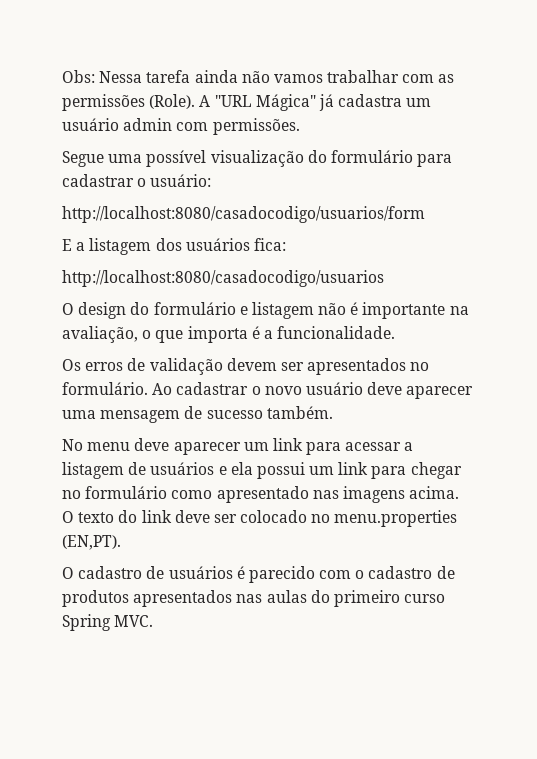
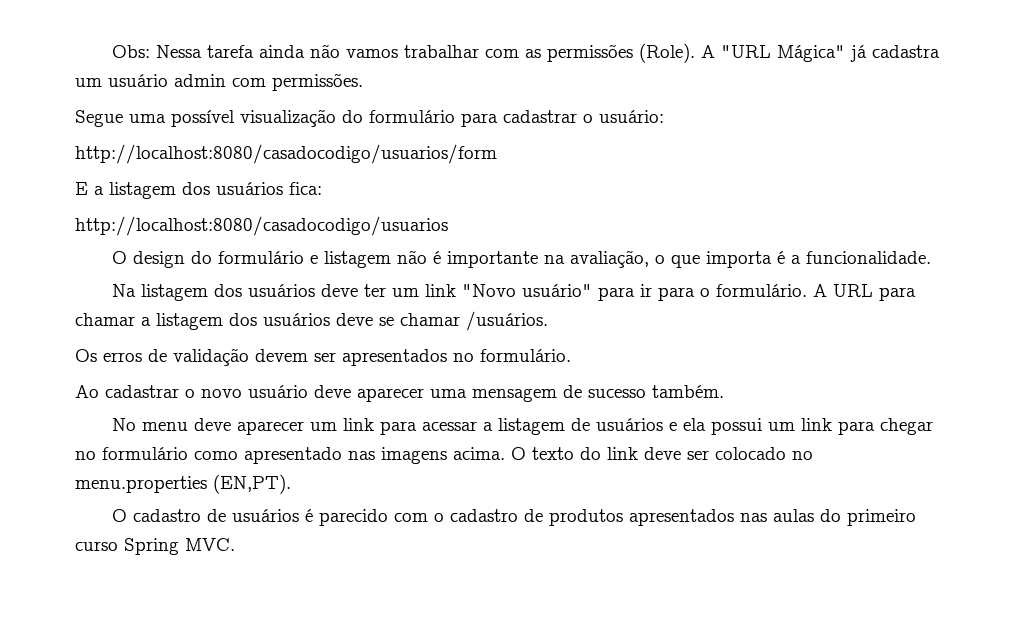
(396, 332) none -> [111,284,916,301] [75,311,548,331] // Na listagem dos usuários deve ter um link "Novo usuário" para ir para o formulário. A URL para chamar a listagem dos usuários deve se chamar /usuários.
(148, 388) none -> (571, 355) //

